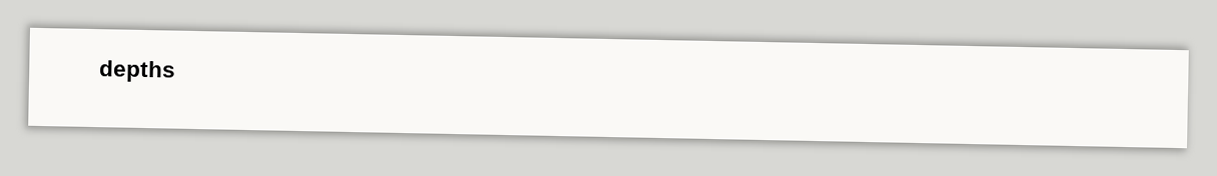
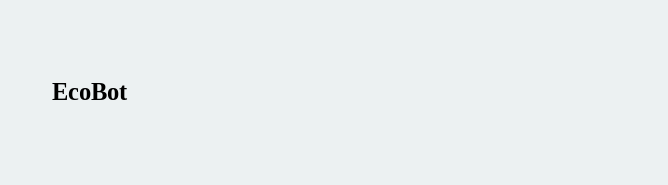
[99,60,176,83] depths -> [52,83,128,100] EcoBot

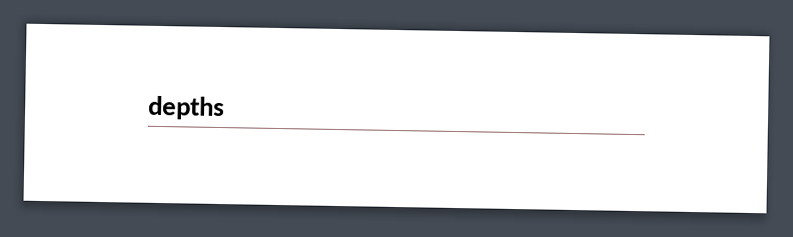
[52,83,128,100] EcoBot -> [147,95,225,121] depths

